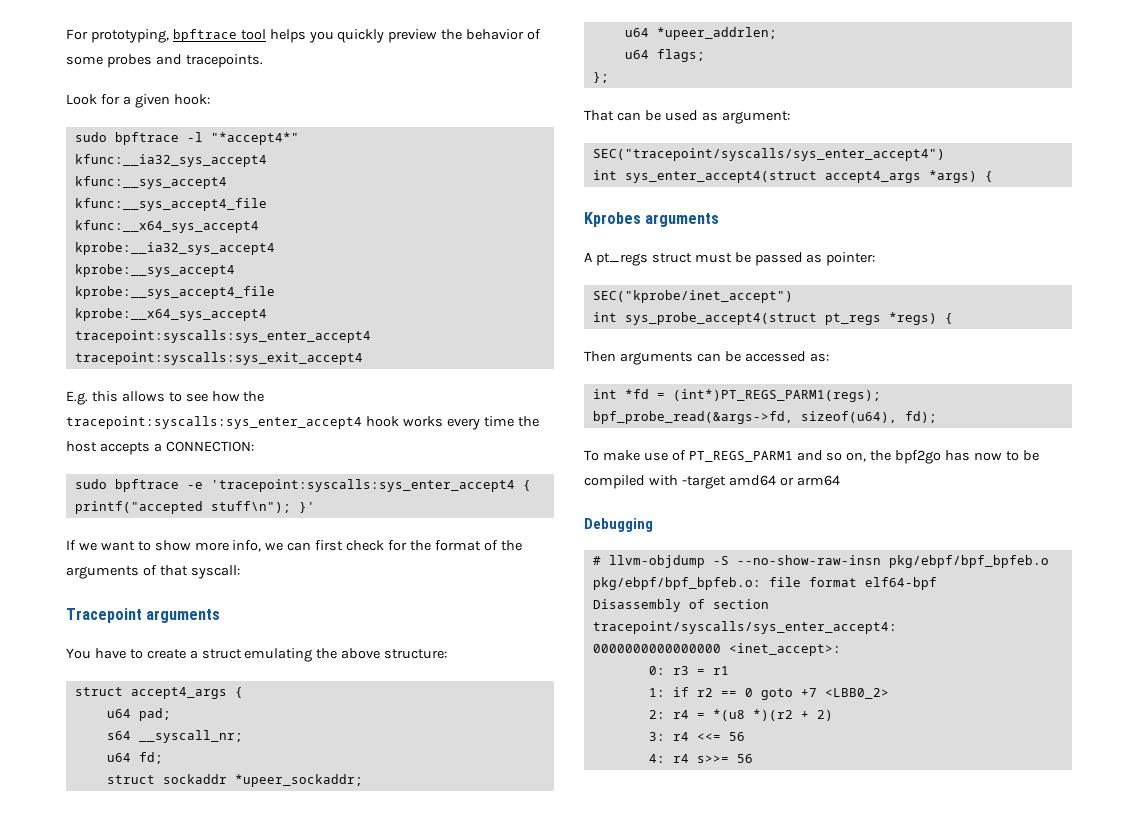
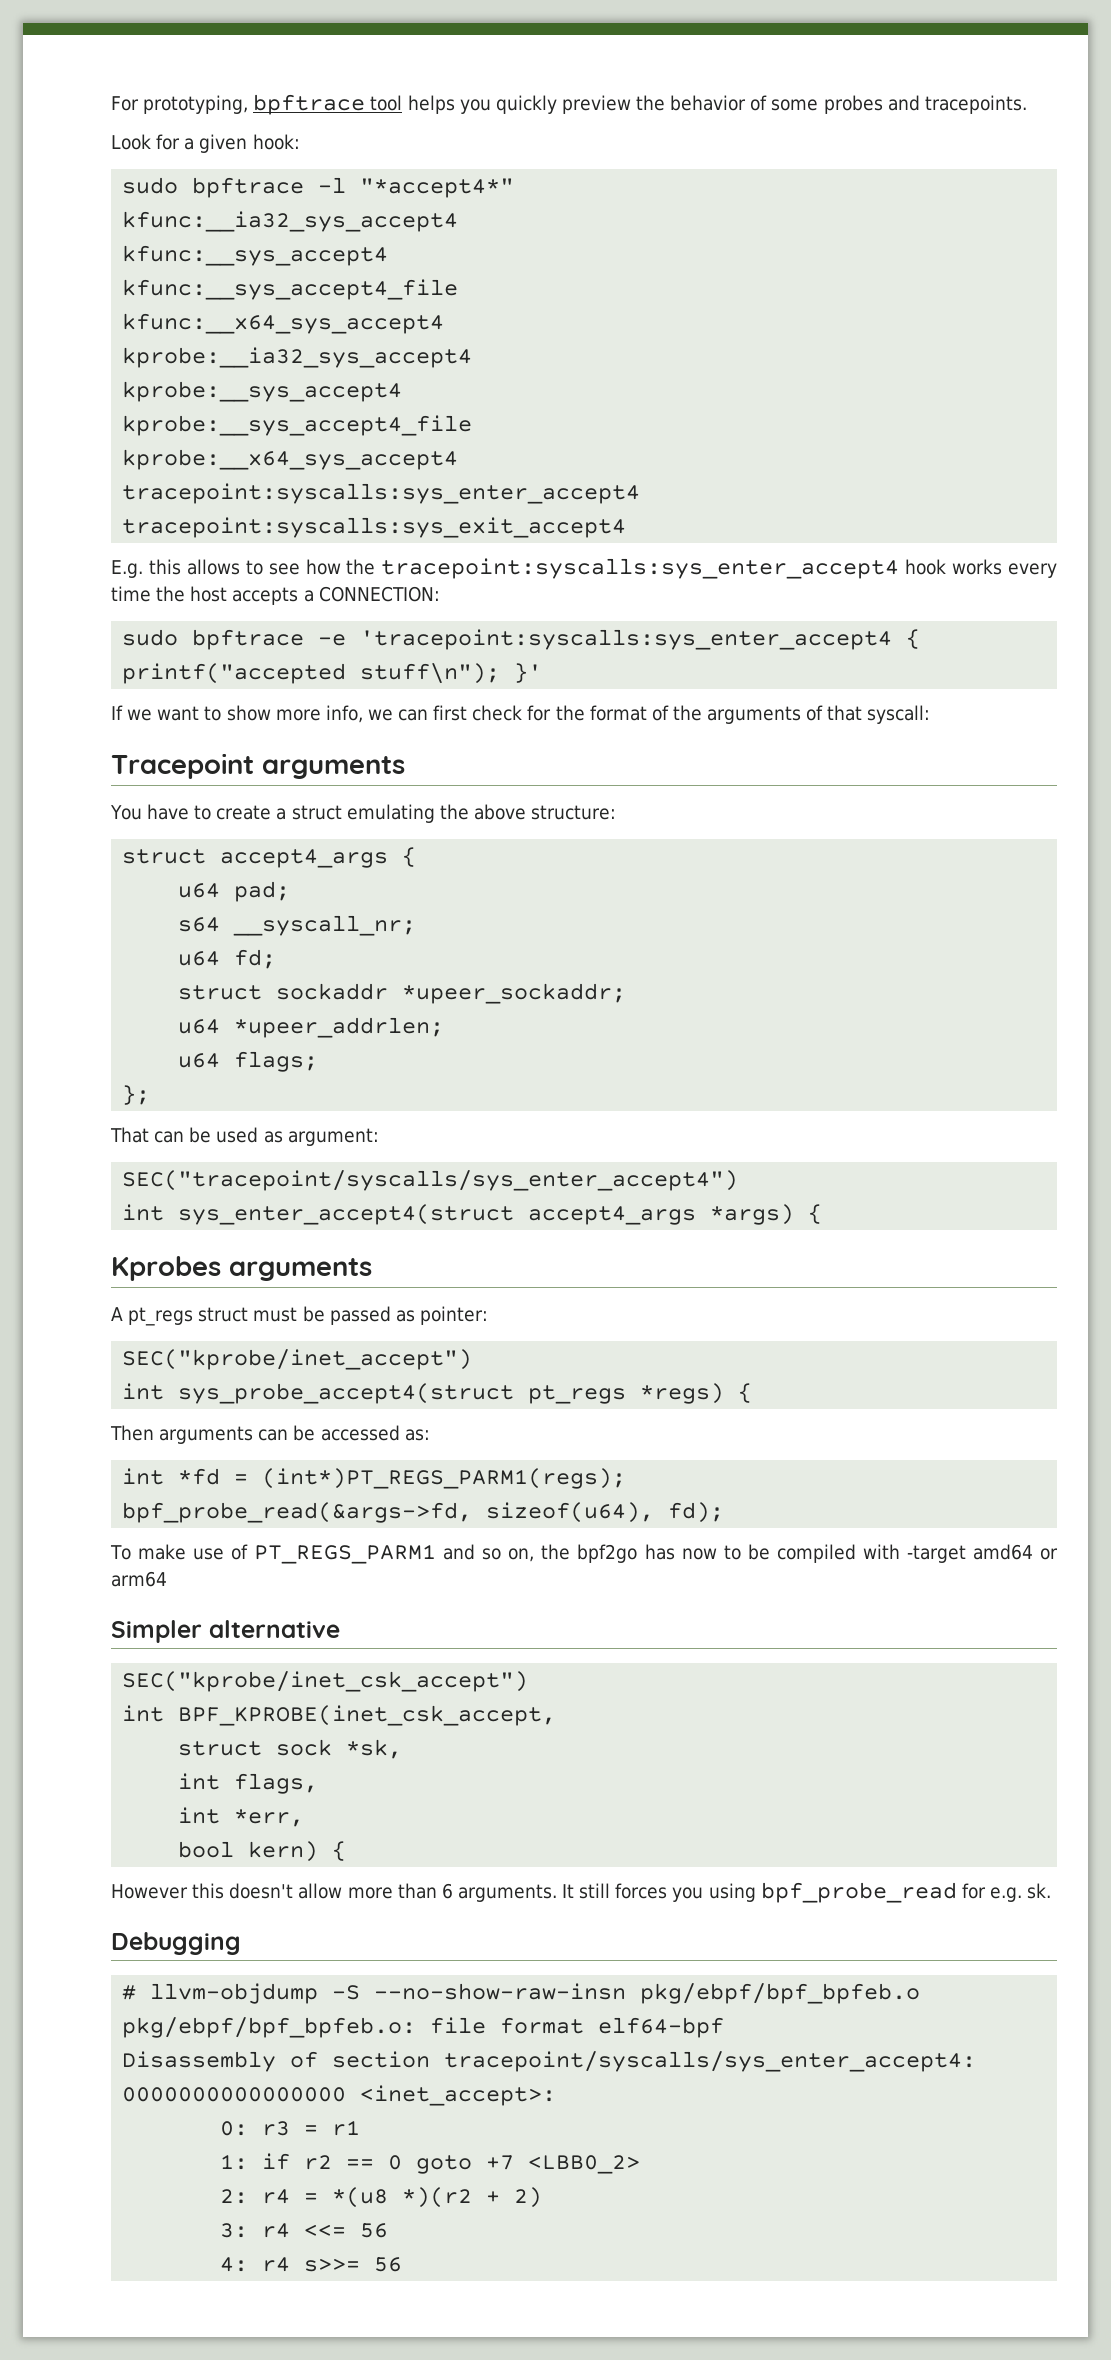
(840, 480) none -> [111,1620,340,1643] [122,1671,529,1692] [122,1705,557,1726] [178,1739,403,1759] [178,1773,319,1794] [178,1807,305,1827] [178,1841,347,1862] [111,1882,1052,1903] // Simpler alternative // SEC("kprobe/inet_csk_accept") // int BPF_KPROBE(inet_csk_accept, // struct sock *sk, // int flags, // int *err, // bool kern) { // However this doesn't allow more than 6 arguments. It still forces you using bpf_probe_read for e.g. sk.

